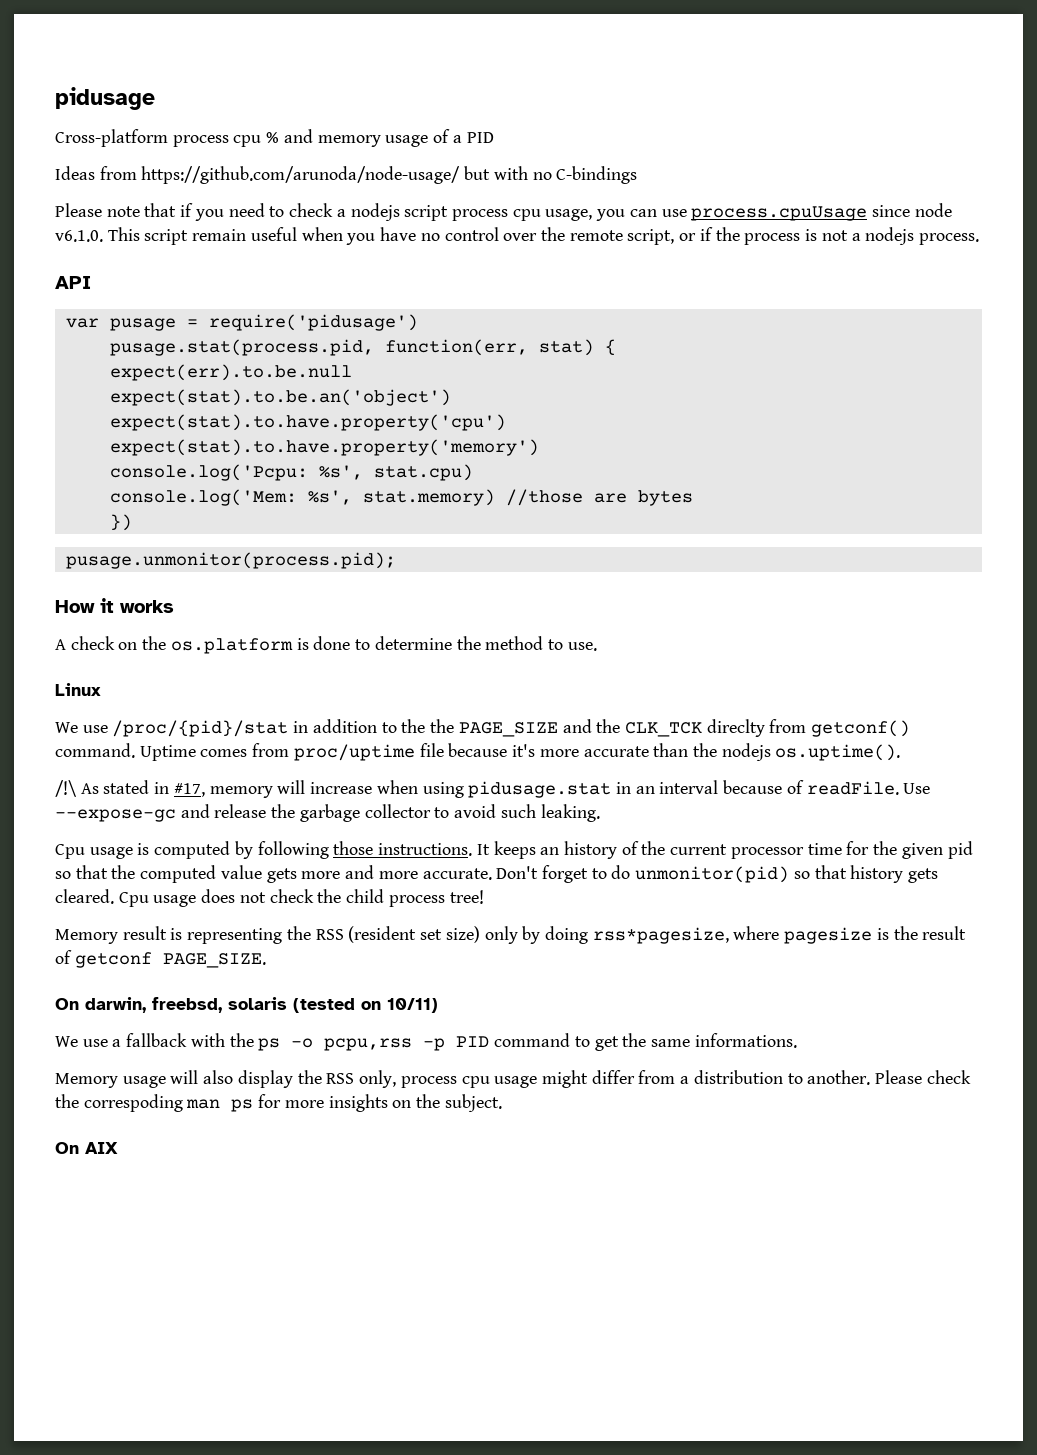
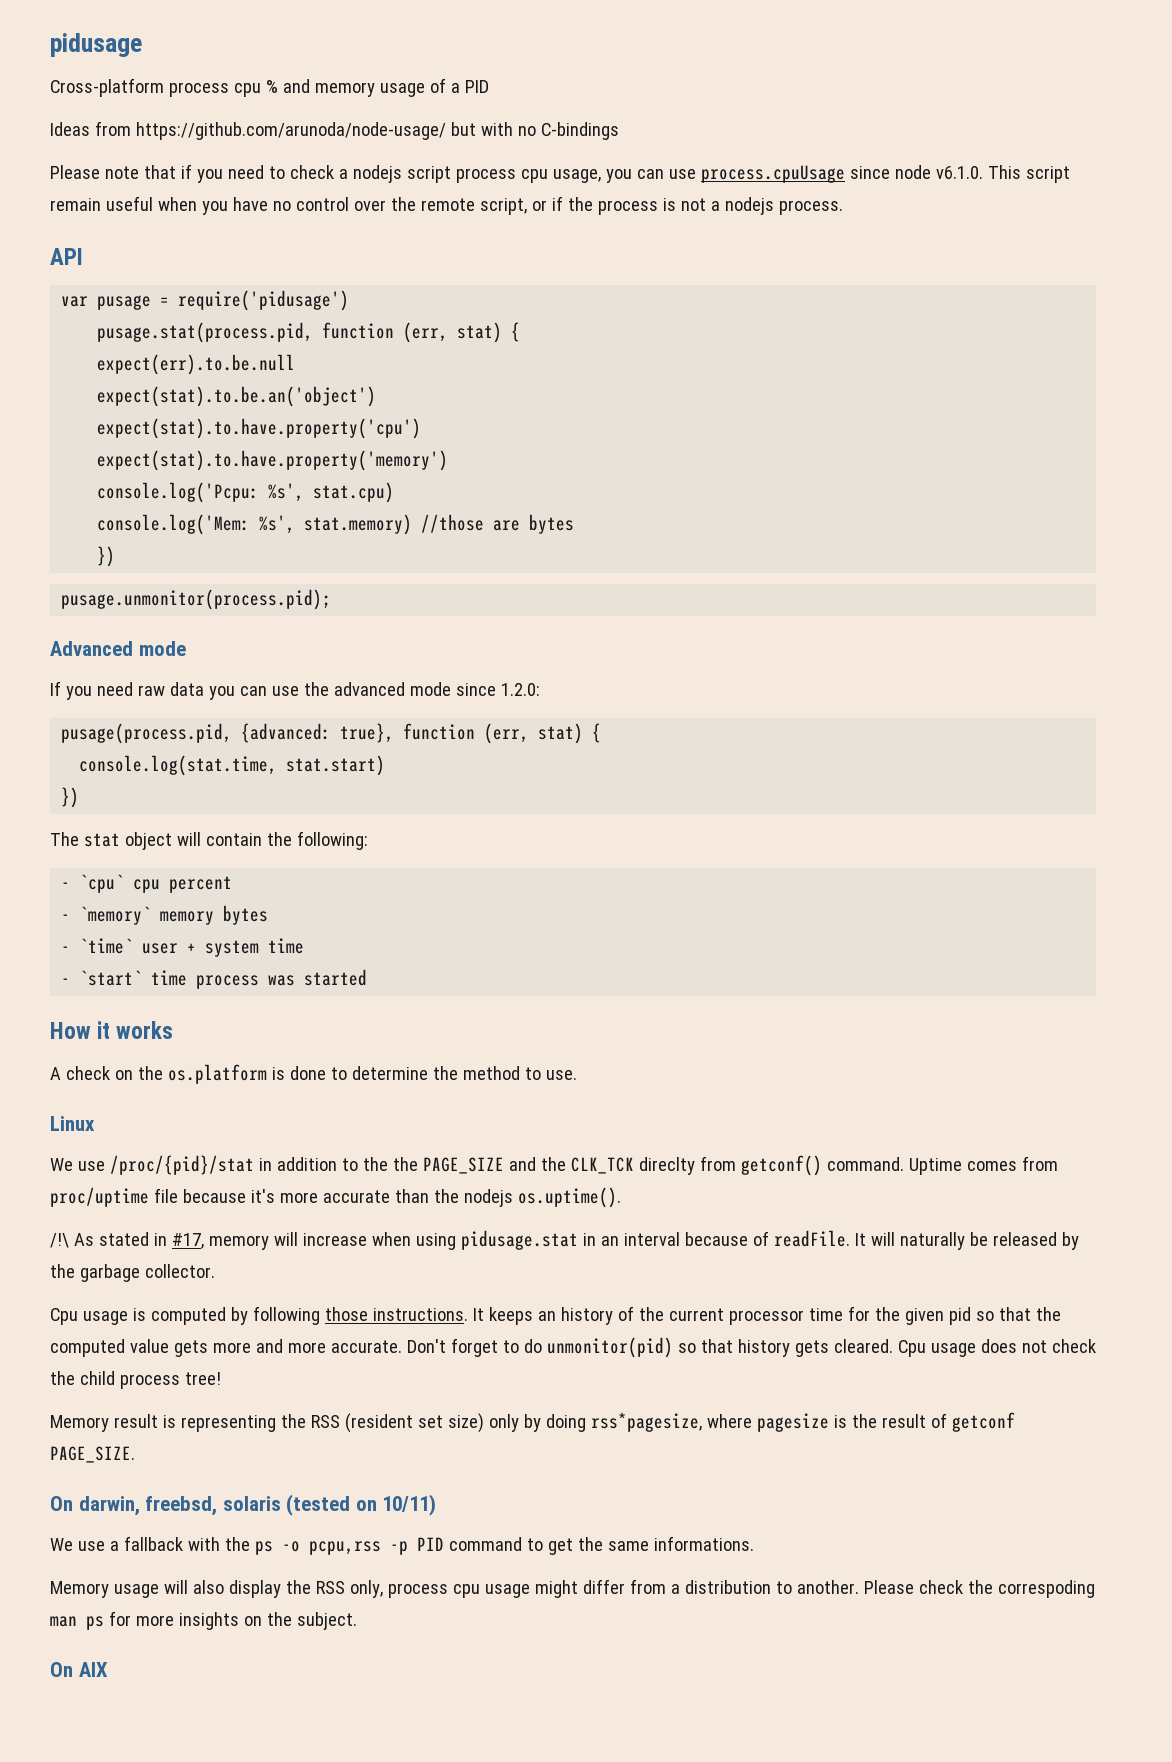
[384,339,528,356] function(err, -> [322,322,449,343] function (err,
(396, 560) none -> [50,641,186,656] [50,681,540,700] [61,723,602,744] [79,755,386,776] [61,787,80,808] [50,831,368,850] [61,874,233,893] [61,905,269,925] [61,938,305,957] [61,969,368,989] // Advanced mode // If you need raw data you can use the advanced mode since 1.2.0: // pusage(process.pid, {advanced: true}, function (err, stat) { // console.log(stat.time, stat.start) // }) // The stat object will contain the following: // - `cpu` cpu percent // - `memory` memory bytes // - `time` user + system time // - `start` time process was started
[903,783,931,794] [55,804,600,822] Use --expose-gc and release the garbage collector to avoid such leaking. -> [854,1232,1079,1250] [50,1264,215,1282] It will naturally be released by the garbage collector.

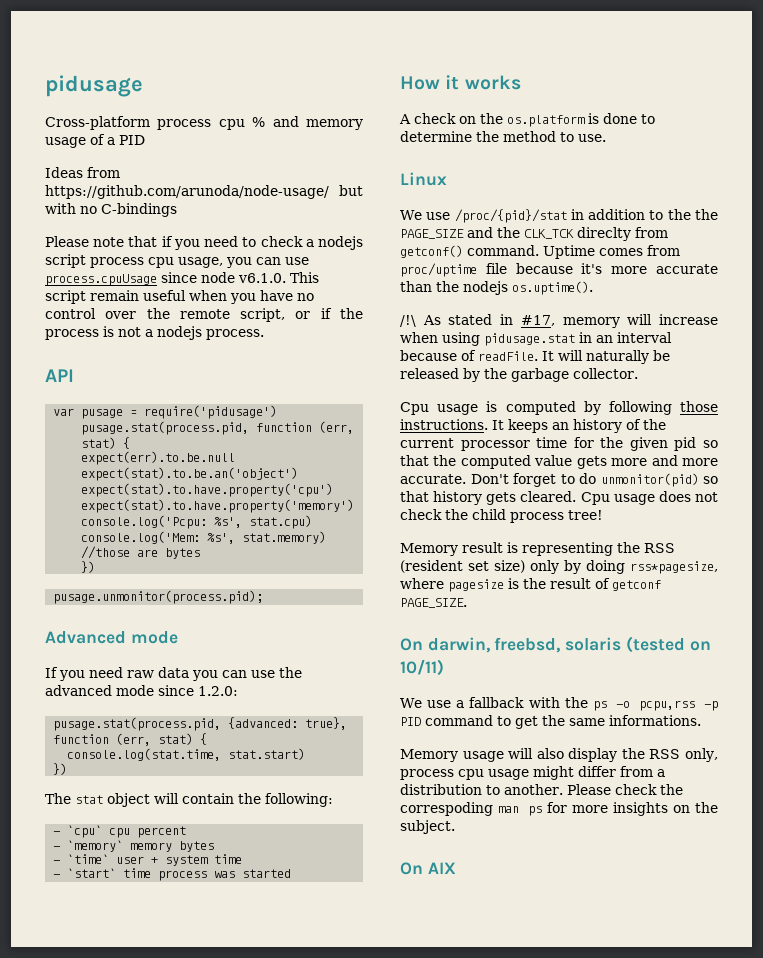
[61,723,233,744] pusage(process.pid, -> [53,717,222,731] pusage.stat(process.pid,

